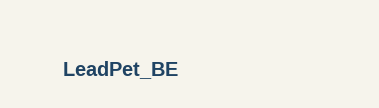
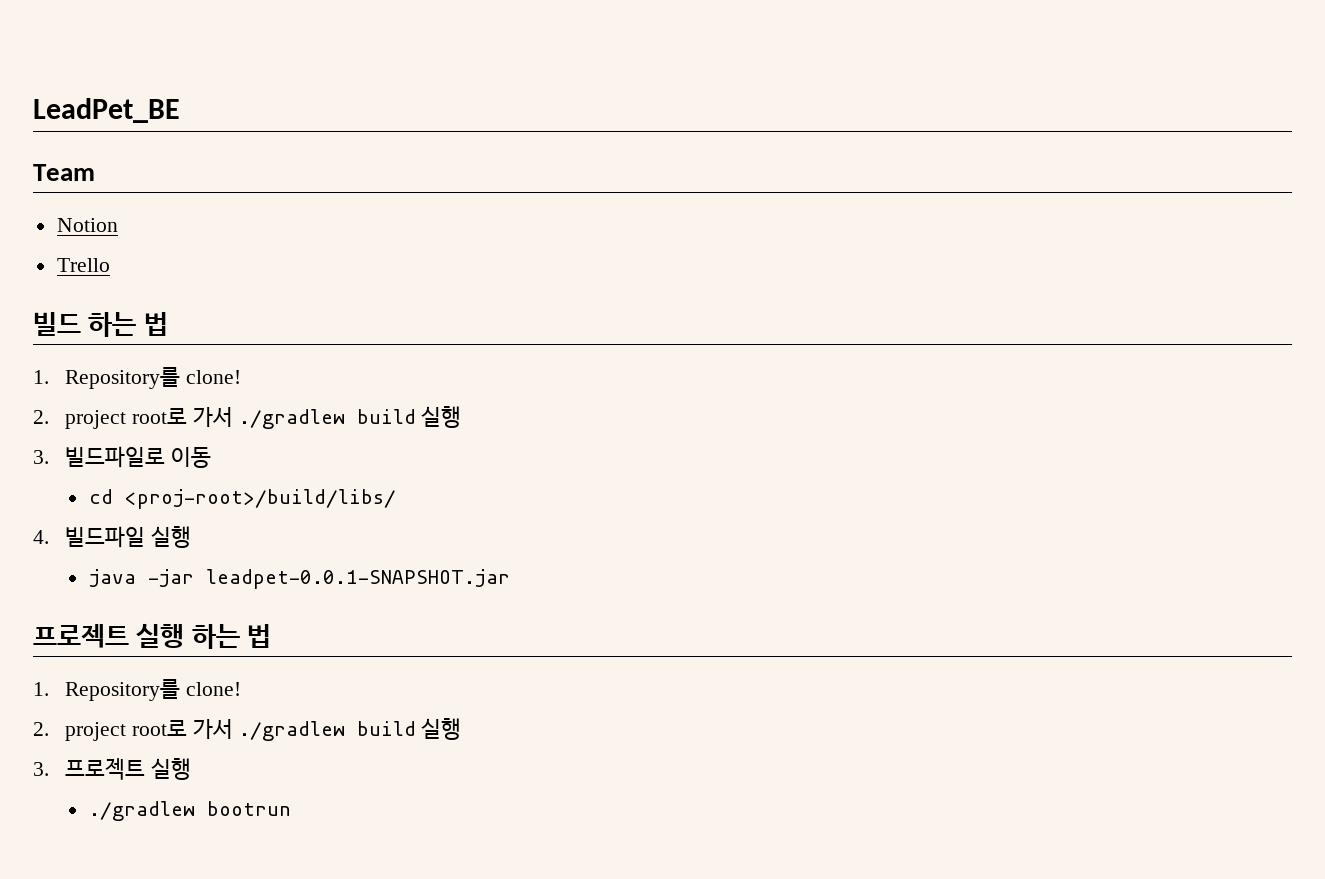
(178, 70) none -> [33,164,95,181] [56,218,118,232] [56,258,110,272] [33,312,168,337] [33,367,241,389] [33,406,462,429] [33,446,211,468] [88,489,396,509] [33,526,191,548] [88,569,510,589] [33,623,271,649] [33,679,241,701] [33,718,462,741] [33,758,191,780] [88,801,291,821] // Team // Notion // Trello // 빌드 하는 법 // 1. Repository를 clone! // 2. project root로 가서 ./gradlew build 실행 // 3. 빌드파일로 이동 // cd <proj-root>/build/libs/ // 4. 빌드파일 실행 // java -jar leadpet-0.0.1-SNAPSHOT.jar // 프로젝트 실행 하는 법 // 1. Repository를 clone! // 2. project root로 가서 ./gradlew build 실행 // 3. 프로젝트 실행 // ./gradlew bootrun

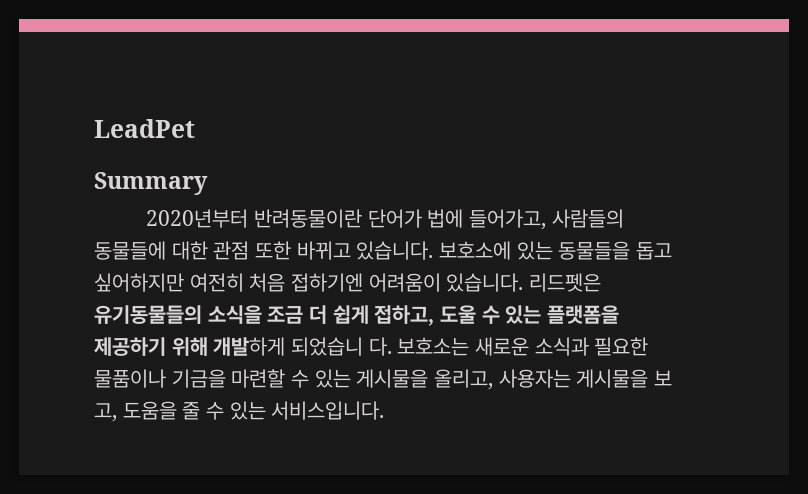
[33,98,180,123] [33,164,95,181] [56,218,118,232] [56,258,110,272] [33,312,168,337] [33,367,241,389] [33,406,462,429] [33,446,211,468] [88,489,396,509] [33,526,191,548] [88,569,510,589] [33,623,271,649] [33,679,241,701] [33,718,462,741] [33,758,191,780] [88,801,291,821] LeadPet_BE // Team // Notion // Trello // 빌드 하는 법 // 1. Repository를 clone! // 2. project root로 가서 ./gradlew build 실행 // 3. 빌드파일로 이동 // cd <proj-root>/build/libs/ // 4. 빌드파일 실행 // java -jar leadpet-0.0.1-SNAPSHOT.jar // 프로젝트 실행 하는 법 // 1. Repository를 clone! // 2. project root로 가서 ./gradlew build 실행 // 3. 프로젝트 실행 // ./gradlew bootrun -> [94,119,195,138] [94,172,208,195] [146,209,624,230] [94,241,673,260] [94,273,602,292] [94,305,620,326] [94,337,649,356] [94,369,673,390] [94,401,385,422] LeadPet // Summary // 2020년부터 반려동물이란 단어가 법에 들어가고, 사람들의 동물들에 대한 관점 또한 바뀌고 있습니다. 보호소에 있는 동물들을 돕고 싶어하지만 여전히 처음 접하기엔 어려움이 있습니다. 리드펫은 유기동물들의 소식을 조금 더 쉽게 접하고, 도울 수 있는 플랫폼을 제공하기 위해 개발하게 되었습니 다. 보호소는 새로운 소식과 필요한 물품이나 기금을 마련할 수 있는 게시물을 올리고, 사용자는 게시물을 보 고, 도움을 줄 수 있는 서비스입니다.

